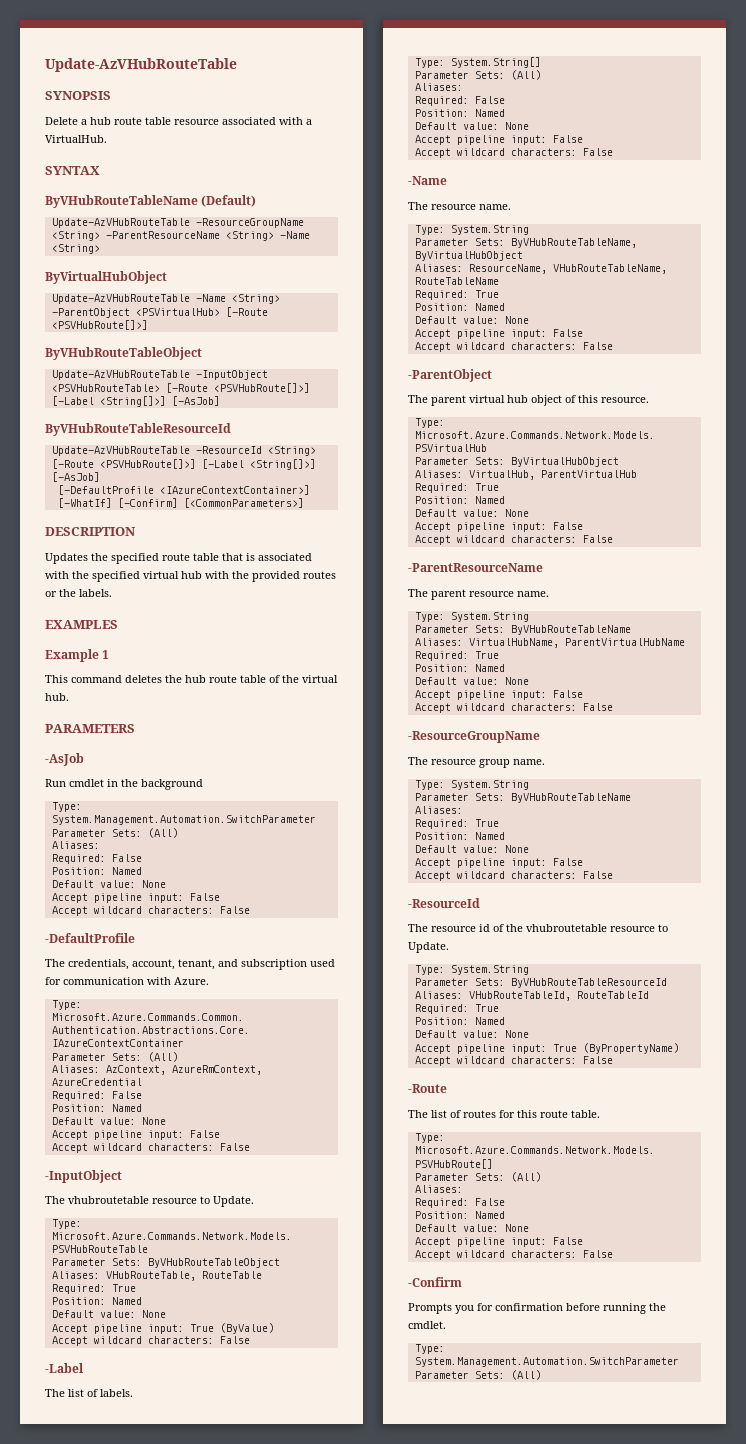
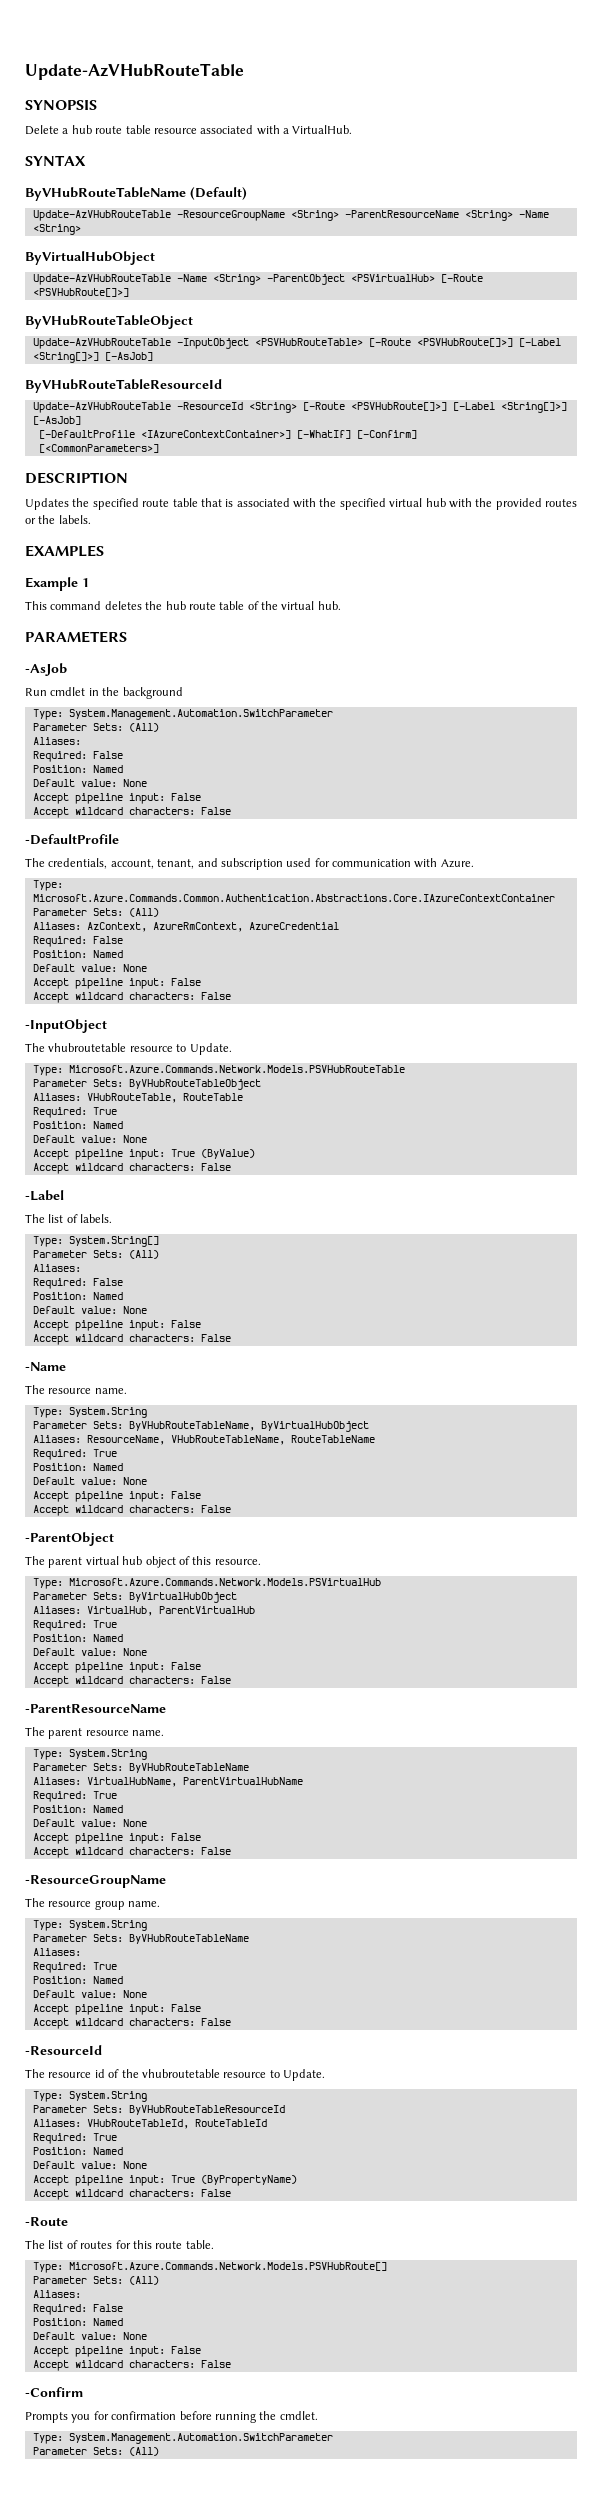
(178, 503) none -> (417, 434) //

